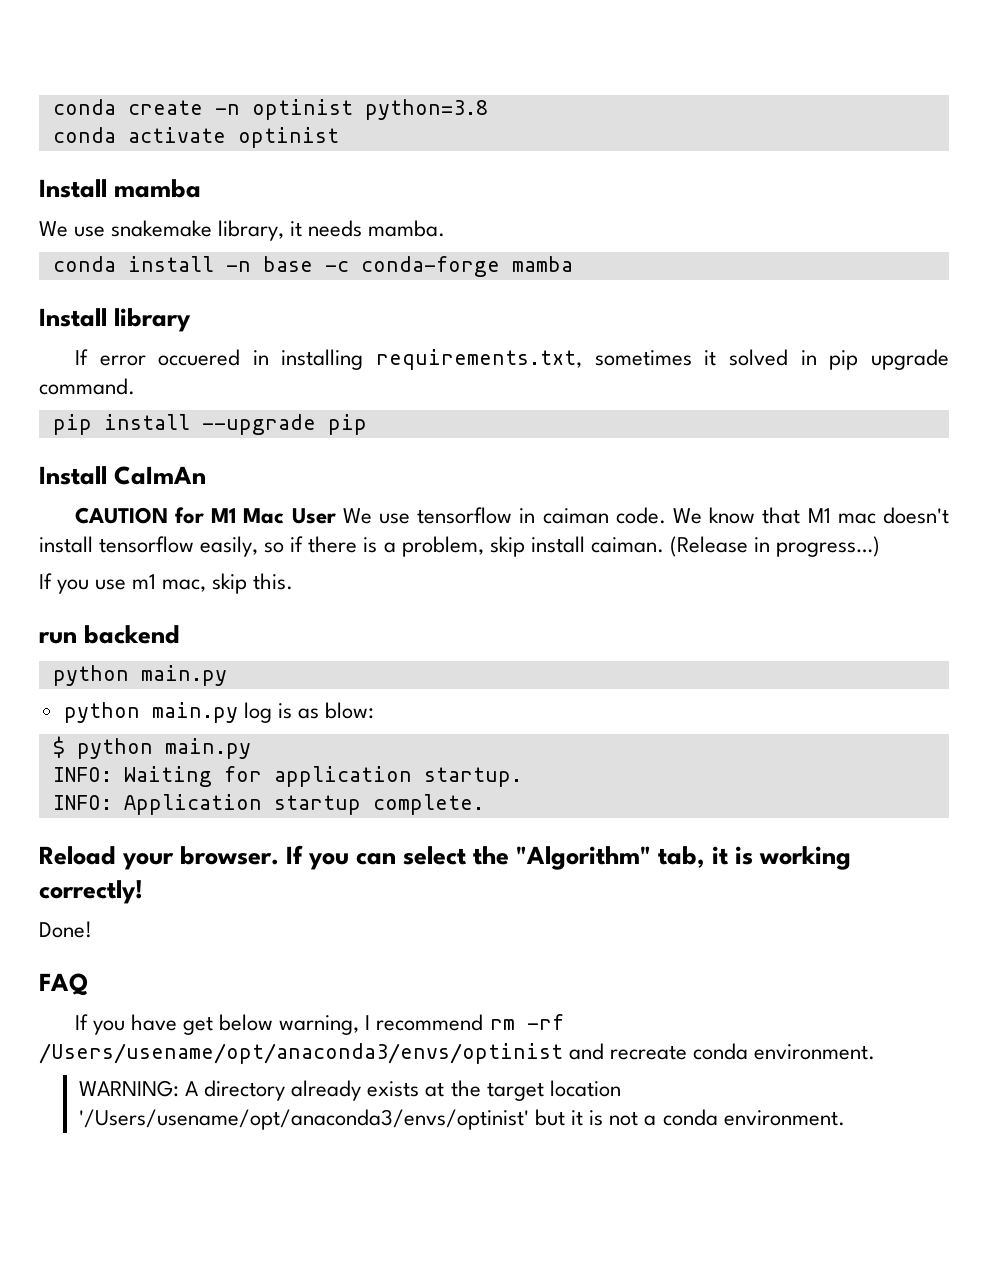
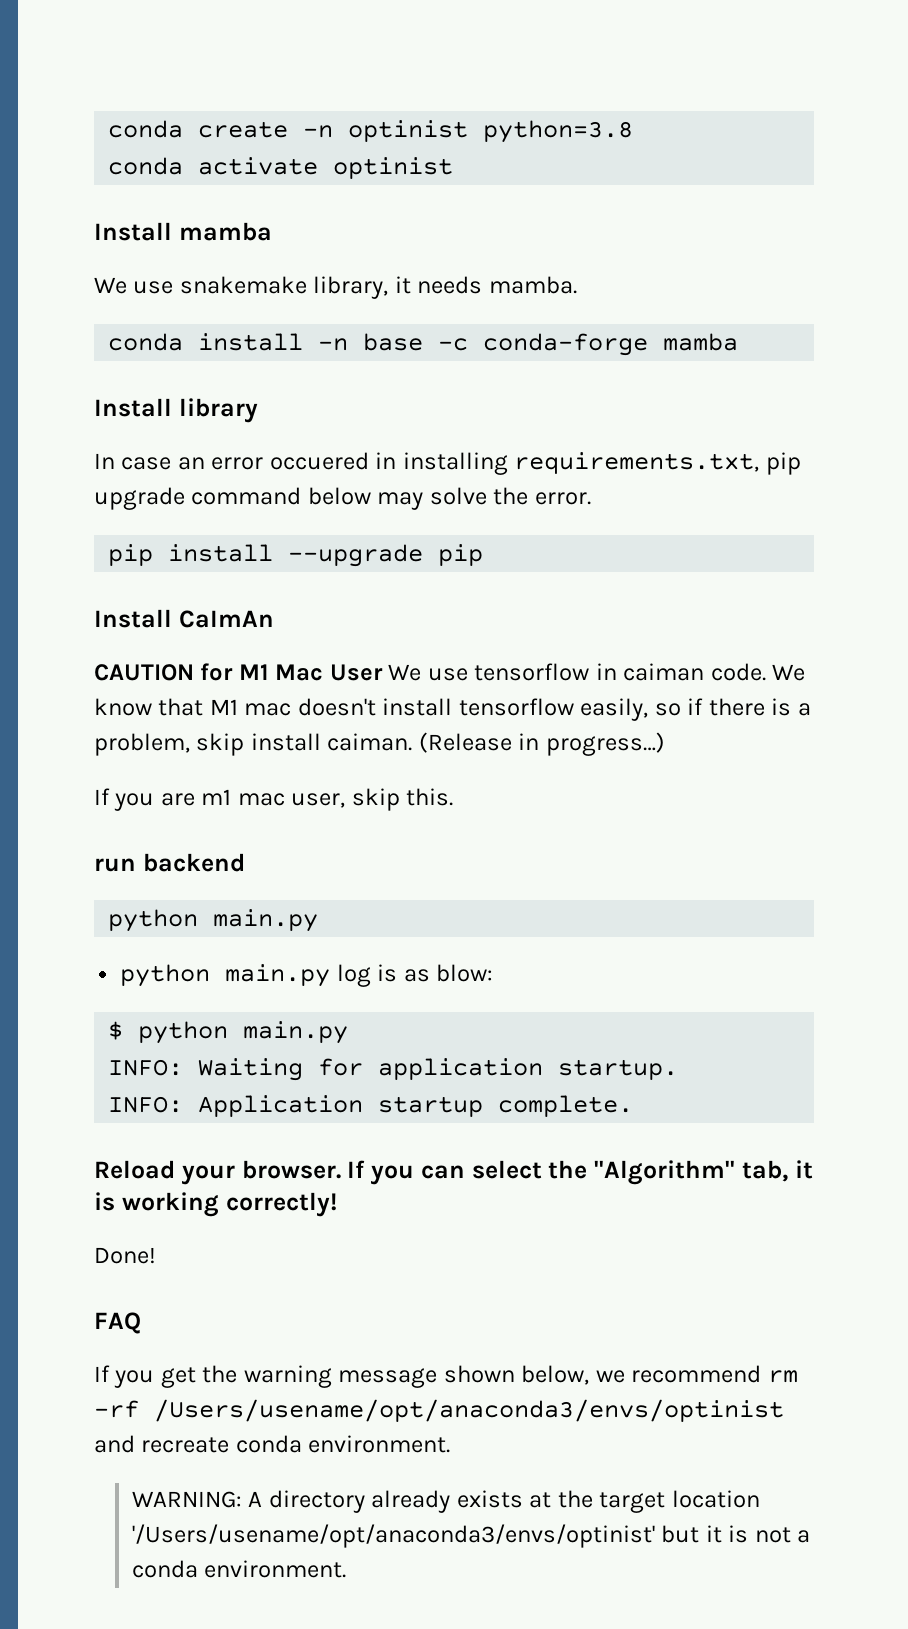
[74,349,88,365] If -> [94,453,205,470] In case an
[594,349,950,370] [39,378,135,395] sometimes it solved in pip upgrade command. -> [765,452,801,475] [94,487,591,510] pip upgrade command below may solve the error.
[95,574,207,592] use m1 mac, -> [160,789,346,808] are m1 mac user,
[131,1014,371,1035] have get below warning, I -> [160,1365,625,1388] get the warning message shown below, we

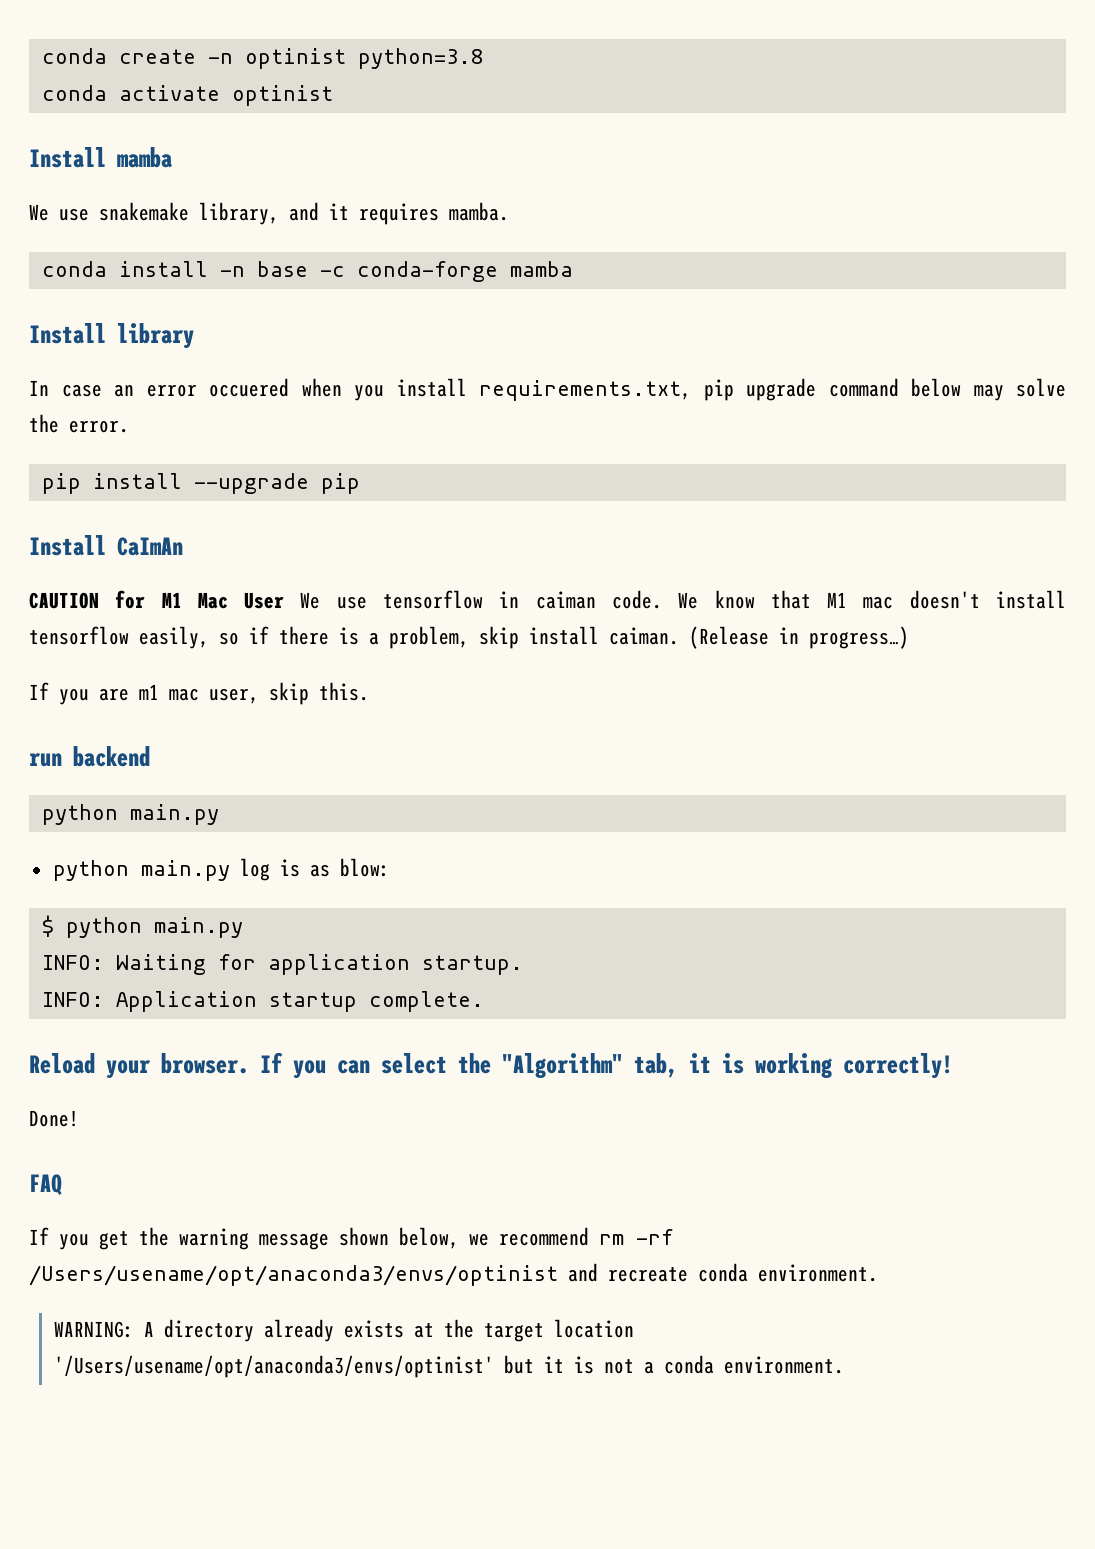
[394,276,483,294] it needs -> [289,202,439,225] and it requires
[375,452,508,475] in installing -> [301,378,467,401] when you install

